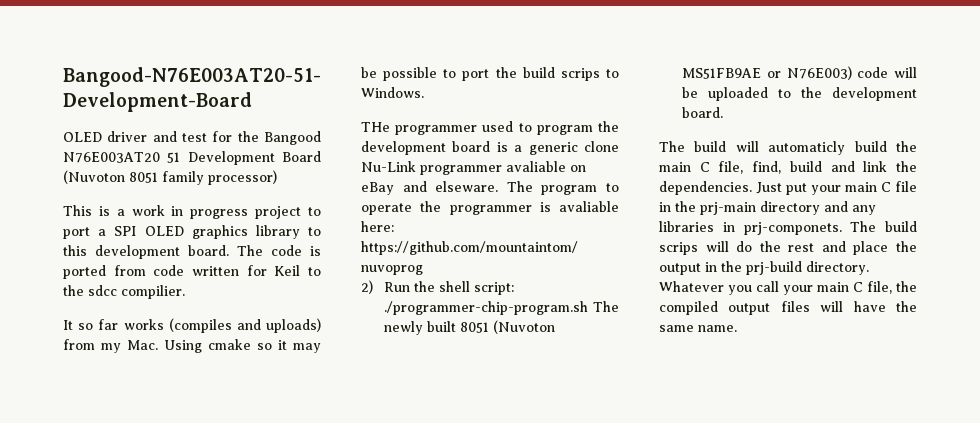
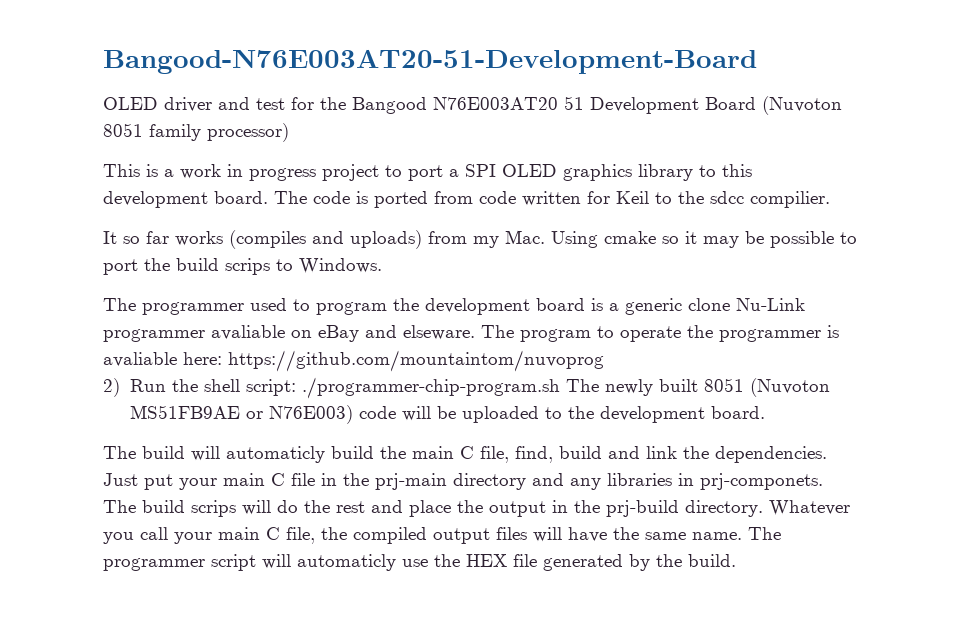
[361,122,390,132] THe -> [103,298,136,311] The
(737, 328) none -> [748,527,781,540] [103,554,736,571] The programmer script will automaticly use the HEX file generated by the build.

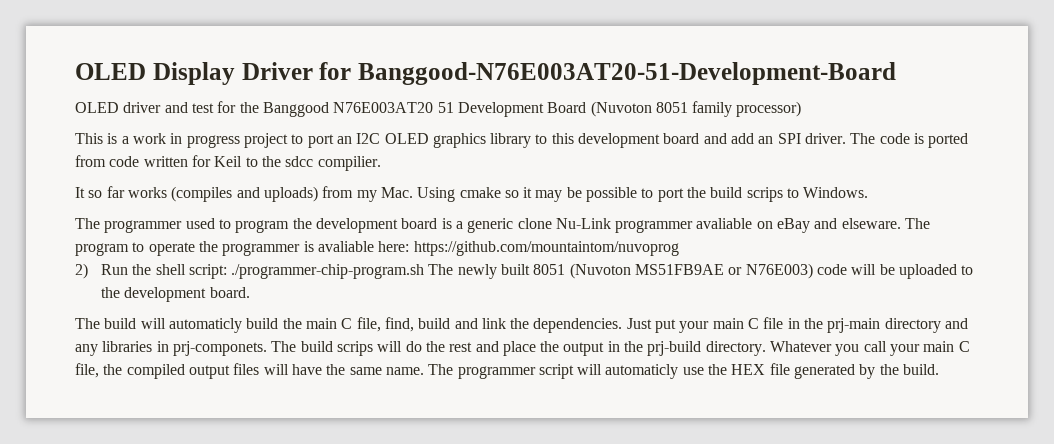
[103,49,757,74] Bangood-N76E003AT20-51-Development-Board -> [75,62,896,85] OLED Display Driver for Banggood-N76E003AT20-51-Development-Board
[352,97,427,114] Bangood -> [262,102,329,117] Banggood
[449,164,496,177] a SPI -> [336,133,381,144] an I2C
[214,191,268,204] board. -> [663,133,847,144] board and add an SPI driver.

